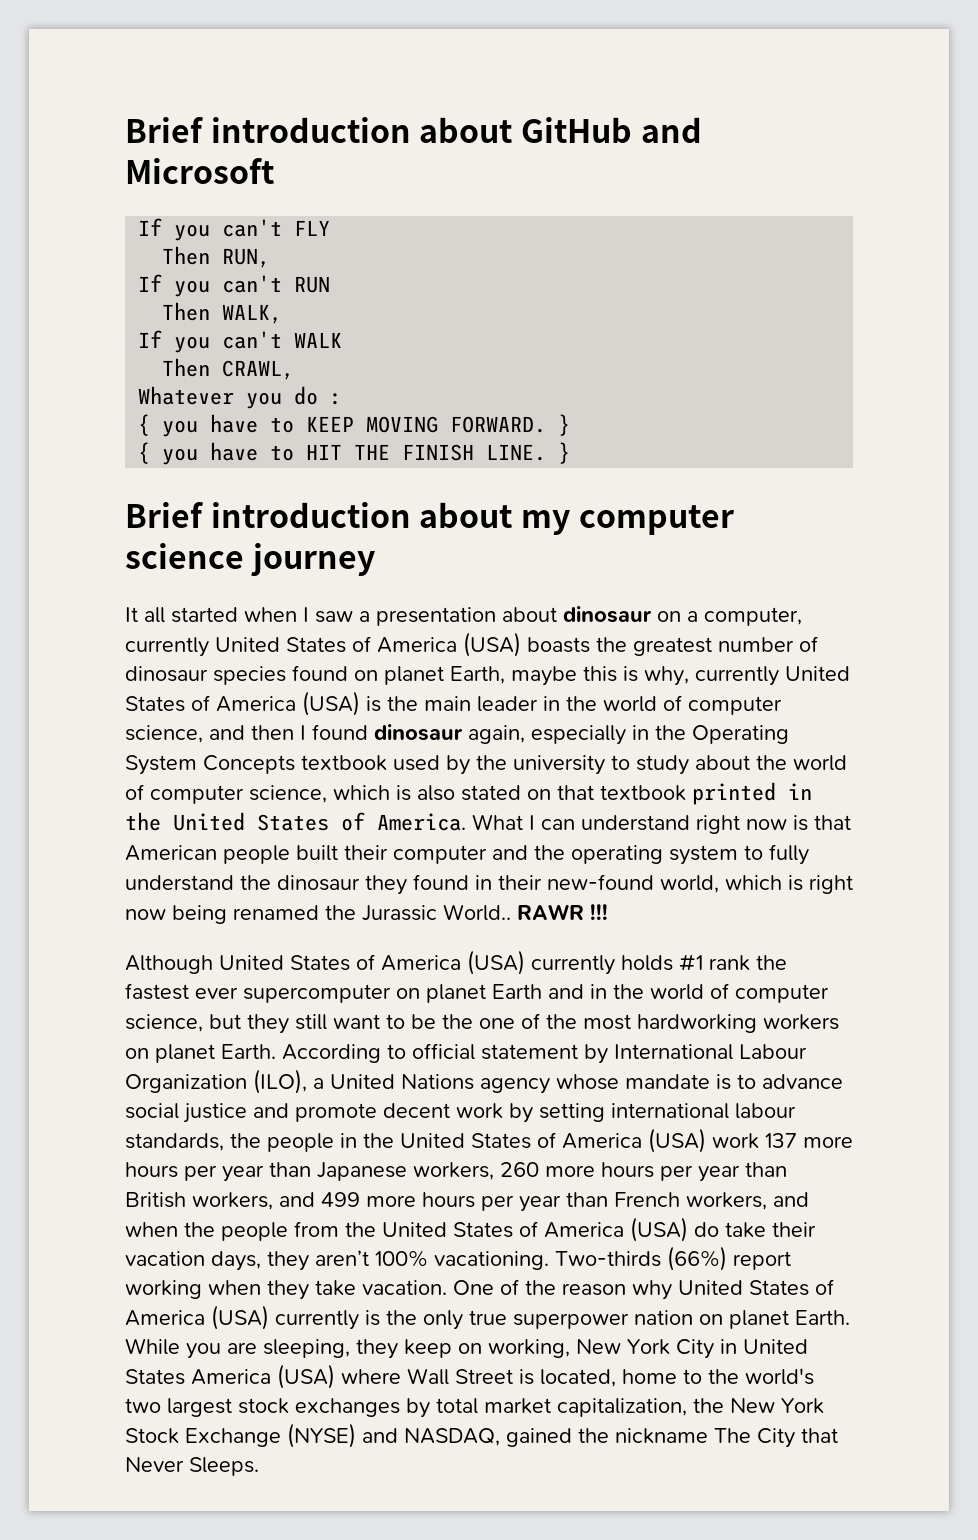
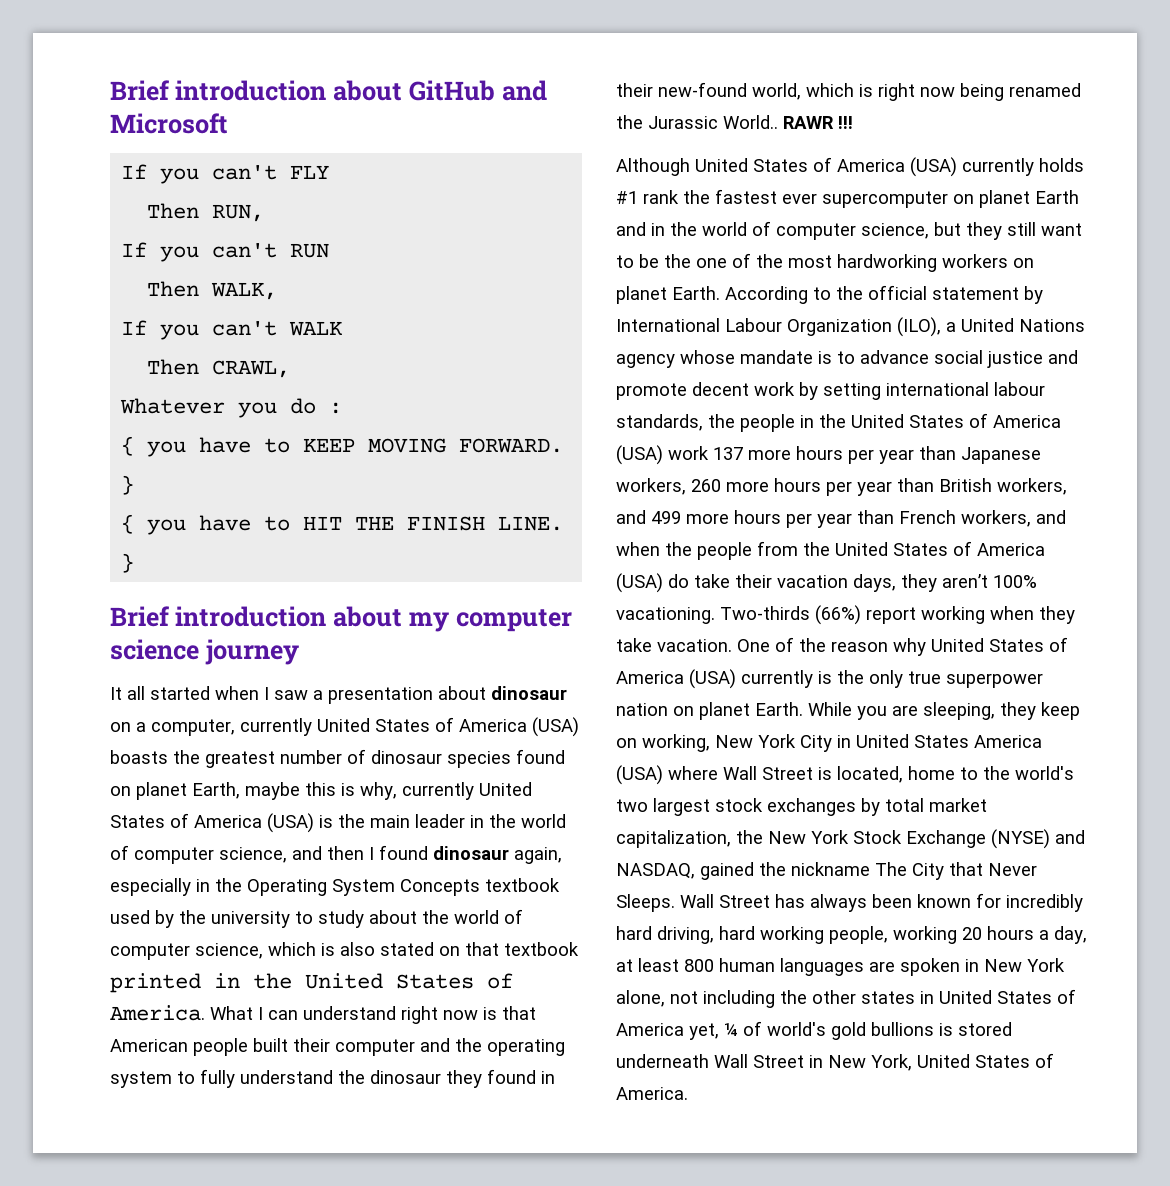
(406, 1051) none -> [836,286,863,300] the
(259, 1466) none -> [680,893,1083,912] [616,926,1087,944] [616,958,1065,976] [616,989,1076,1008] [616,1021,1012,1040] [616,1053,1054,1071] [616,1087,688,1100] Wall Street has always been known for incredibly hard driving, hard working people, working 20 hours a day, at least 800 human languages are spoken in New York alone, not including the other states in United States of America yet, ¼ of world's gold bullions is stored underneath Wall Street in New York, United States of America.

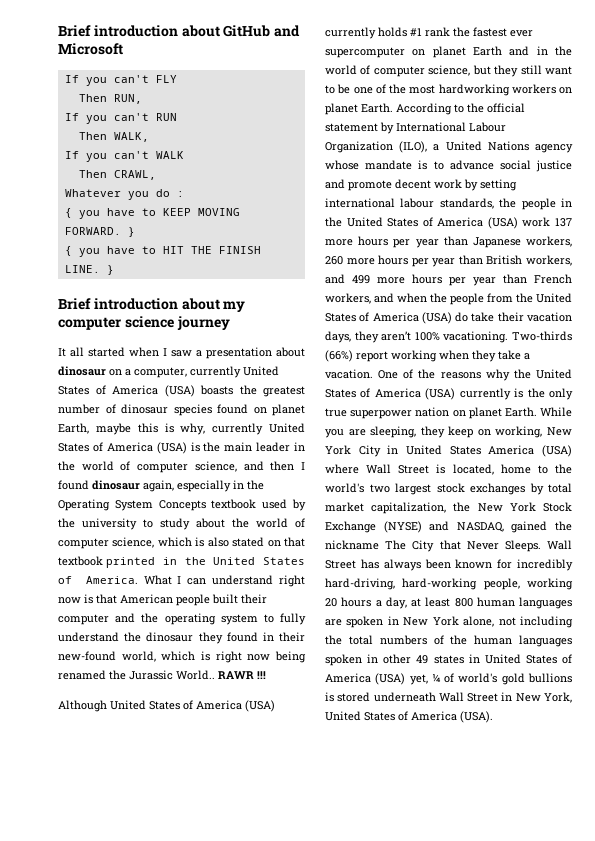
[664,254,691,268] the -> (351, 89) none
(652, 645) none -> [524,353,530,360] a
[831,638,926,656] reason why -> [440,369,531,381] reasons why the
[616,926,824,944] hard driving, hard working -> [325,578,478,590] hard-driving, hard-working
[812,990,856,1004] other -> [348,635,572,647] [325,654,429,666] total numbers of the human languages spoken in other 49
(684, 1029) none -> [375,673,406,685] (USA)
[616,1087,688,1100] America. -> [411,711,493,723] America (USA).

